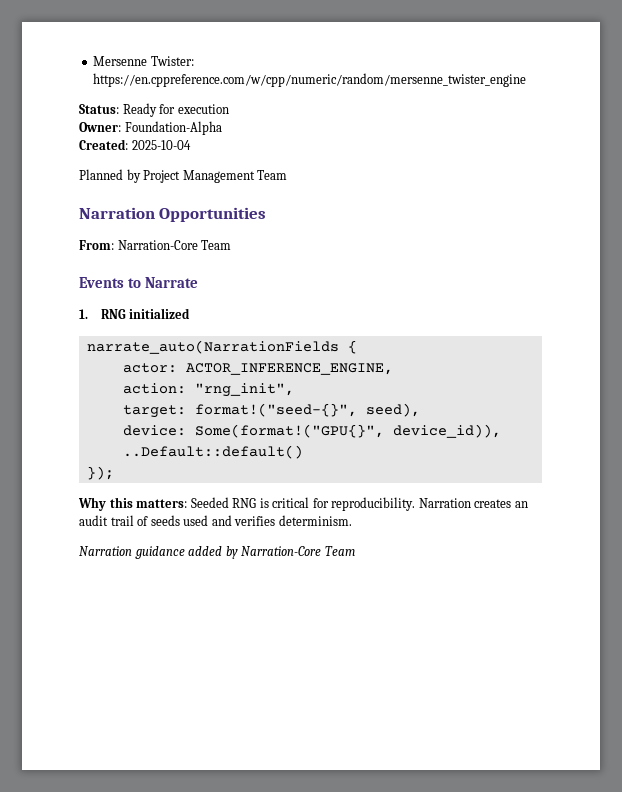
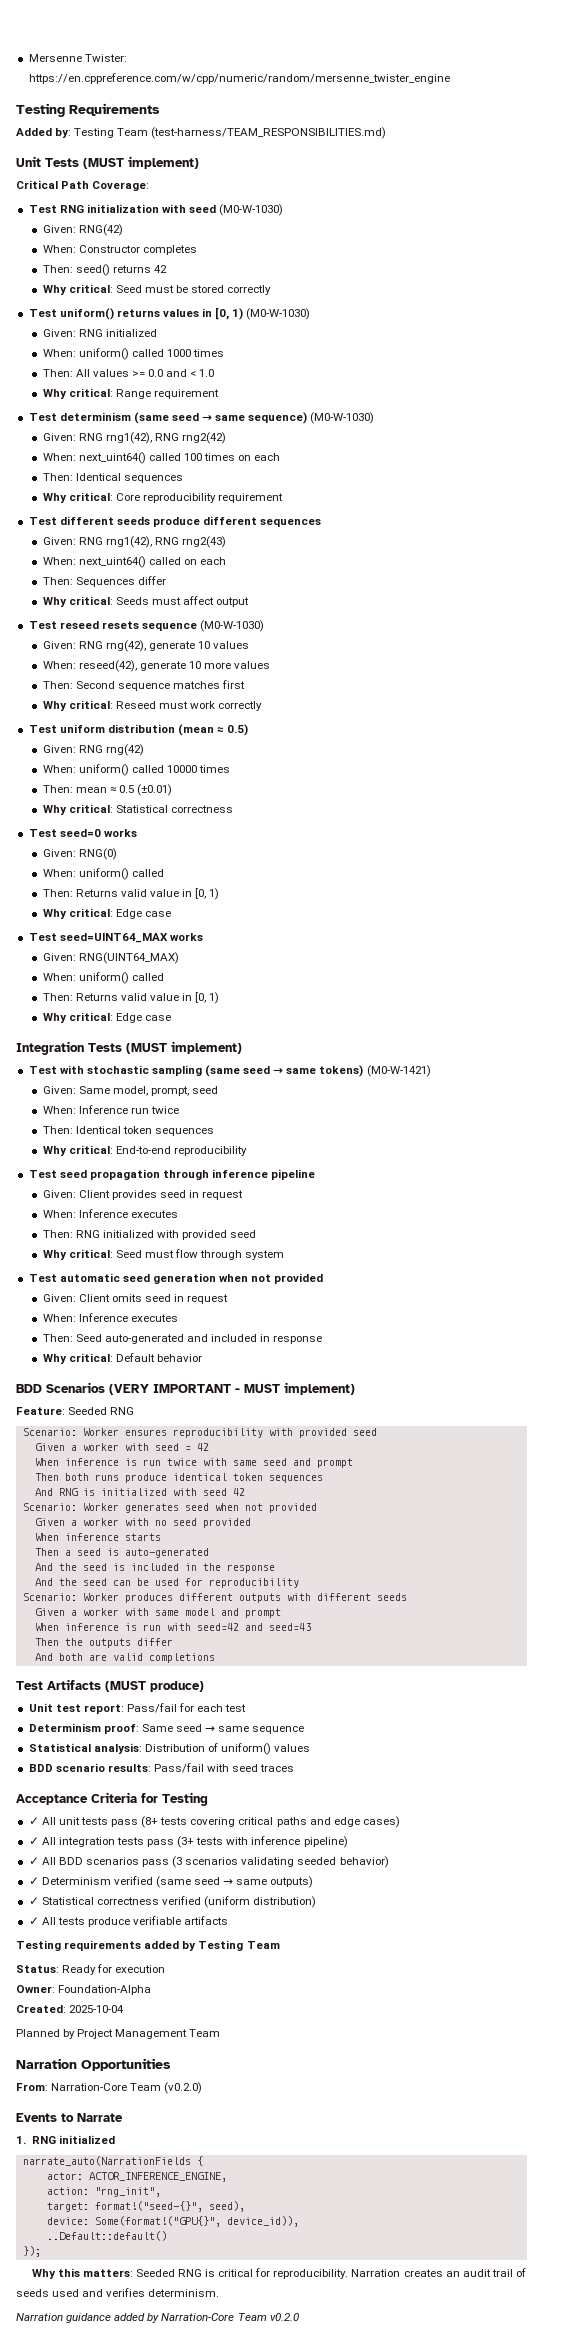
(527, 80) none -> [16,103,160,117] [16,127,387,139] [16,156,199,169] [16,180,150,191] [28,204,284,216] [42,224,123,236] [42,245,197,255] [42,264,167,276] [42,284,272,295] [28,307,311,320] [42,329,157,337] [42,348,225,360] [42,369,215,377] [42,388,219,399] [28,412,375,424] [42,432,227,444] [42,452,281,464] [42,473,183,483] [42,492,284,503] [28,516,322,527] [42,536,227,548] [42,556,227,568] [42,576,166,587] [42,596,250,607] [28,620,265,632] [42,640,250,652] [42,660,271,672] [42,680,246,691] [42,700,263,711] [28,724,249,736] [42,744,144,756] [42,764,231,776] [42,784,173,796] [42,804,233,815] [28,829,137,837] [42,848,117,860] [42,868,164,880] [42,888,220,900] [42,908,171,919] [28,933,203,943] [42,952,179,964] [42,972,164,984] [42,992,220,1004] [42,1012,171,1023] [16,1041,242,1055] [28,1065,431,1077] [42,1086,219,1096] [42,1105,179,1114] [42,1126,214,1136] [42,1145,247,1156] [28,1169,316,1180] [42,1190,244,1200] [42,1209,178,1218] [42,1230,257,1240] [42,1249,285,1260] [28,1273,324,1284] [42,1294,229,1304] [42,1313,178,1322] [42,1334,323,1344] [42,1353,202,1364] [16,1382,355,1395] [16,1407,135,1415] [22,1428,377,1438] [34,1443,209,1451] [34,1458,353,1468] [34,1473,323,1483] [34,1488,245,1496] [22,1503,317,1513] [34,1518,251,1528] [34,1533,161,1541] [34,1548,209,1558] [34,1563,275,1573] [34,1578,299,1588] [22,1593,407,1603] [34,1608,281,1618] [34,1623,311,1631] [34,1638,173,1648] [34,1653,215,1663] [16,1679,204,1692] [28,1703,247,1714] [28,1723,305,1734] [28,1743,311,1755] [28,1763,295,1773] [16,1792,208,1806] [28,1816,400,1828] [28,1836,348,1848] [28,1856,389,1868] [28,1876,314,1888] [28,1896,317,1908] [28,1916,229,1927] [16,1940,280,1951] // Testing Requirements // Added by: Testing Team (test-harness/TEAM_RESPONSIBILITIES.md) // Unit Tests (MUST implement) // Critical Path Coverage: // Test RNG initialization with seed (M0-W-1030) // Given: RNG(42) // When: Constructor completes // Then: seed() returns 42 // Why critical: Seed must be stored correctly // Test uniform() returns values in [0, 1) (M0-W-1030) // Given: RNG initialized // When: uniform() called 1000 times // Then: All values >= 0.0 and < 1.0 // Why critical: Range requirement // Test determinism (same seed → same sequence) (M0-W-1030) // Given: RNG rng1(42), RNG rng2(42) // When: next_uint64() called 100 times on each // Then: Identical sequences // Why critical: Core reproducibility requirement // Test different seeds produce different sequences // Given: RNG rng1(42), RNG rng2(43) // When: next_uint64() called on each // Then: Sequences differ // Why critical: Seeds must affect output // Test reseed resets sequence (M0-W-1030) // Given: RNG rng(42), generate 10 values // When: reseed(42), generate 10 more values // Then: Second sequence matches first // Why critical: Reseed must work correctly // Test uniform distribution (mean ≈ 0.5) // Given: RNG rng(42) // When: uniform() called 10000 times // Then: mean ≈ 0.5 (±0.01) // Why critical: Statistical correctness // Test seed=0 works // Given: RNG(0) // When: uniform() called // Then: Returns valid value in [0, 1) // Why critical: Edge case // Test seed=UINT64_MAX works // Given: RNG(UINT64_MAX) // When: uniform() called // Then: Returns valid value in [0, 1) // Why critical: Edge case // Integration Tests (MUST implement) // Test with stochastic sampling (same seed → same tokens) (M0-W-1421) // Given: Same model, prompt, seed // When: Inference run twice // Then: Identical token sequences // Why critical: End-to-end reproducibility // Test seed propagation through inference pipeline // Given: Client provides seed in request // When: Inference executes // Then: RNG initialized with provided seed // Why critical: Seed must flow through system // Test automatic seed generation when not provided // Given: Client omits seed in request // When: Inference executes // Then: Seed auto-generated and included in response // Why critical: Default behavior // BDD Scenarios (VERY IMPORTANT - MUST implement) // Feature: Seeded RNG // Scenario: Worker ensures reproducibility with provided seed // Given a worker with seed = 42 // When inference is run twice with same seed and prompt // Then both runs produce identical token sequences // And RNG is initialized with seed 42 // Scenario: Worker generates seed when not provided // Given a worker with no seed provided // When inference starts // Then a seed is auto-generated // And the seed is included in the response // And the seed can be used for reproducibility // Scenario: Worker produces different outputs with different seeds // Given a worker with same model and prompt // When inference is run with seed=42 and seed=43 // Then the outputs differ // And both are valid completions // Test Artifacts (MUST produce) // Unit test report: Pass/fail for each test // Determinism proof: Same seed → same sequence // Statistical analysis: Distribution of uniform() values // BDD scenario results: Pass/fail with seed traces // Acceptance Criteria for Testing // ✓ All unit tests pass (8+ tests covering critical paths and edge cases) // ✓ All integration tests pass (3+ tests with inference pipeline) // ✓ All BDD scenarios pass (3 scenarios validating seeded behavior) // ✓ Determinism verified (same seed → same outputs) // ✓ Statistical correctness verified (uniform distribution) // ✓ All tests produce verifiable artifacts // Testing requirements added by Testing Team
(232, 245) none -> [164,2082,203,2094] (v0.2.0)
(355, 551) none -> [269,2313,299,2321] v0.2.0

